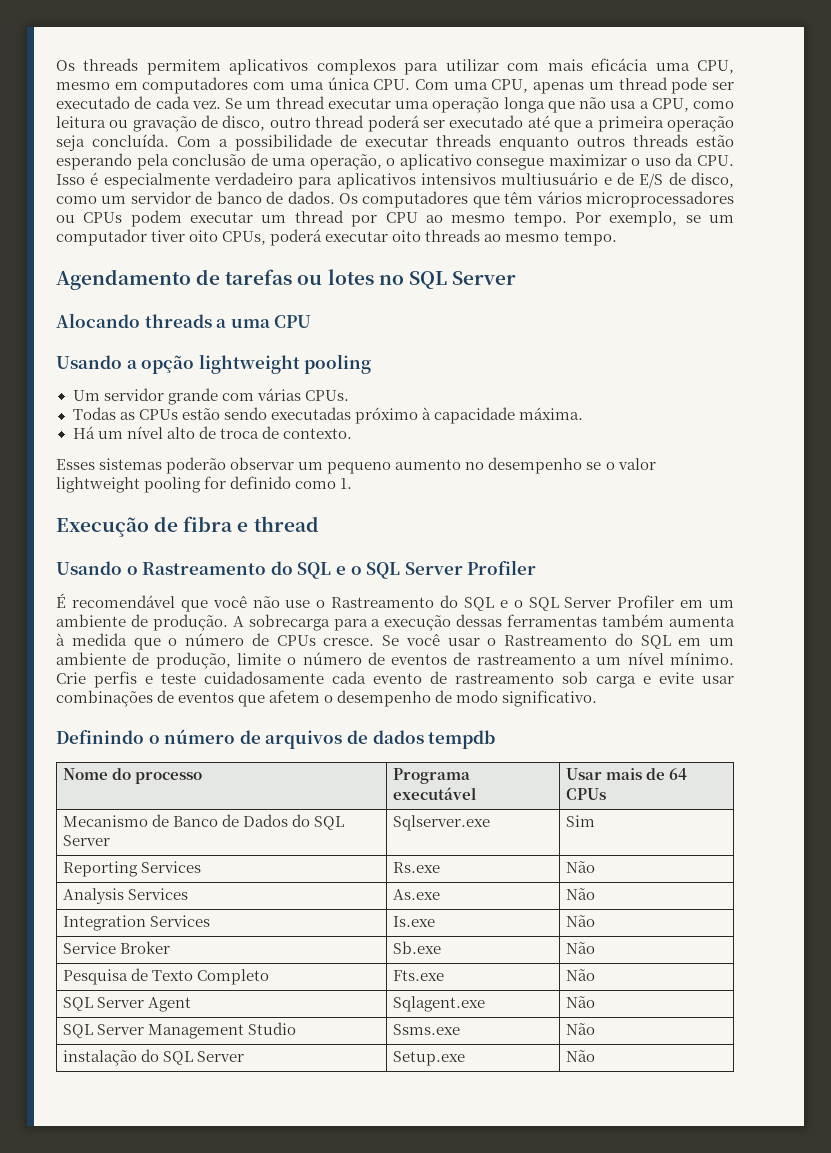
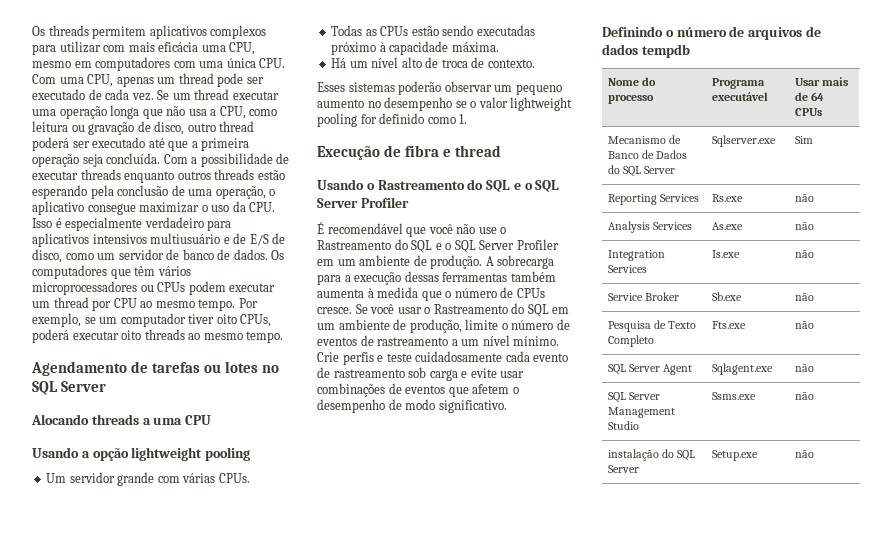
[565,861,595,873] Não -> [795,194,815,202] não
[565,888,595,900] Não -> [795,222,815,230] não
[565,915,595,927] Não -> [795,250,815,258] não
[565,942,595,954] Não -> [795,293,815,301] não
[565,969,595,981] Não -> [795,321,815,329] não
[565,996,595,1008] Não -> [795,364,815,372] não
[565,1023,595,1035] Não -> [795,392,815,400] não
[565,1050,595,1062] Não -> [795,450,815,458] não

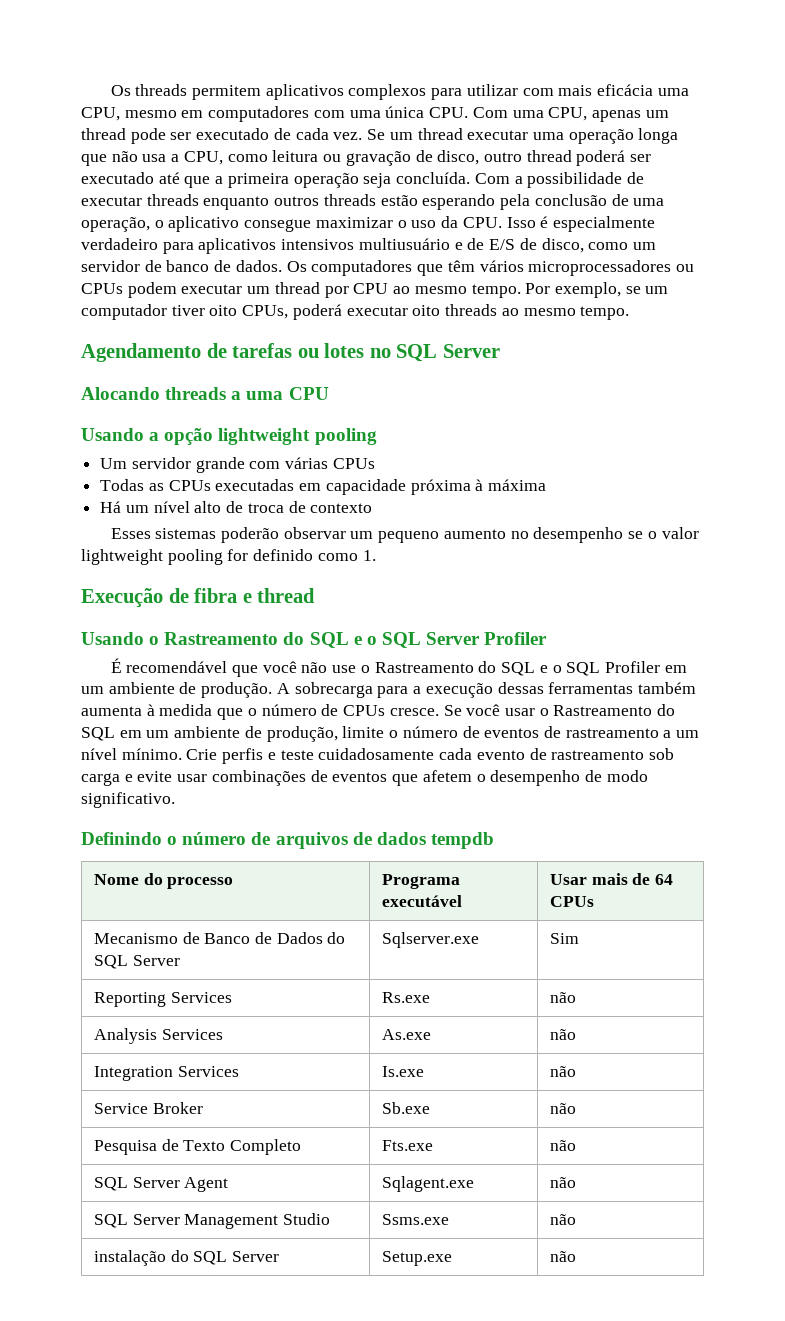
[218,473,250,483] CPUs. -> [332,458,375,469] CPUs
[411,25,535,36] [331,41,499,55] estão sendo executadas próximo à capacidade máxima. -> [215,479,547,495] executadas em capacidade próxima à máxima
[487,59,535,68] contexto. -> [310,503,373,513] contexto
[479,240,515,250] Server -> (601, 669) none

